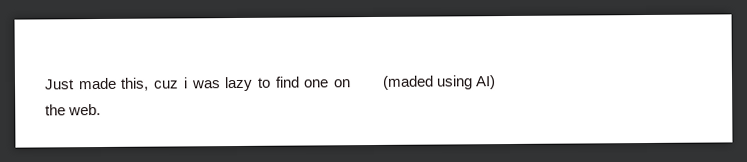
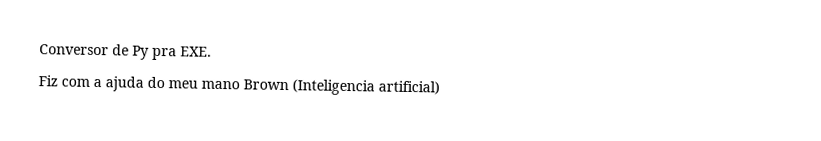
[44,76,351,92] [45,103,102,116] [382,75,497,90] Just made this, cuz i was lazy to find one on the web. // (maded using AI) -> [39,44,212,61] [38,75,440,96] Conversor de Py pra EXE. // Fiz com a ajuda do meu mano Brown (Inteligencia artificial)

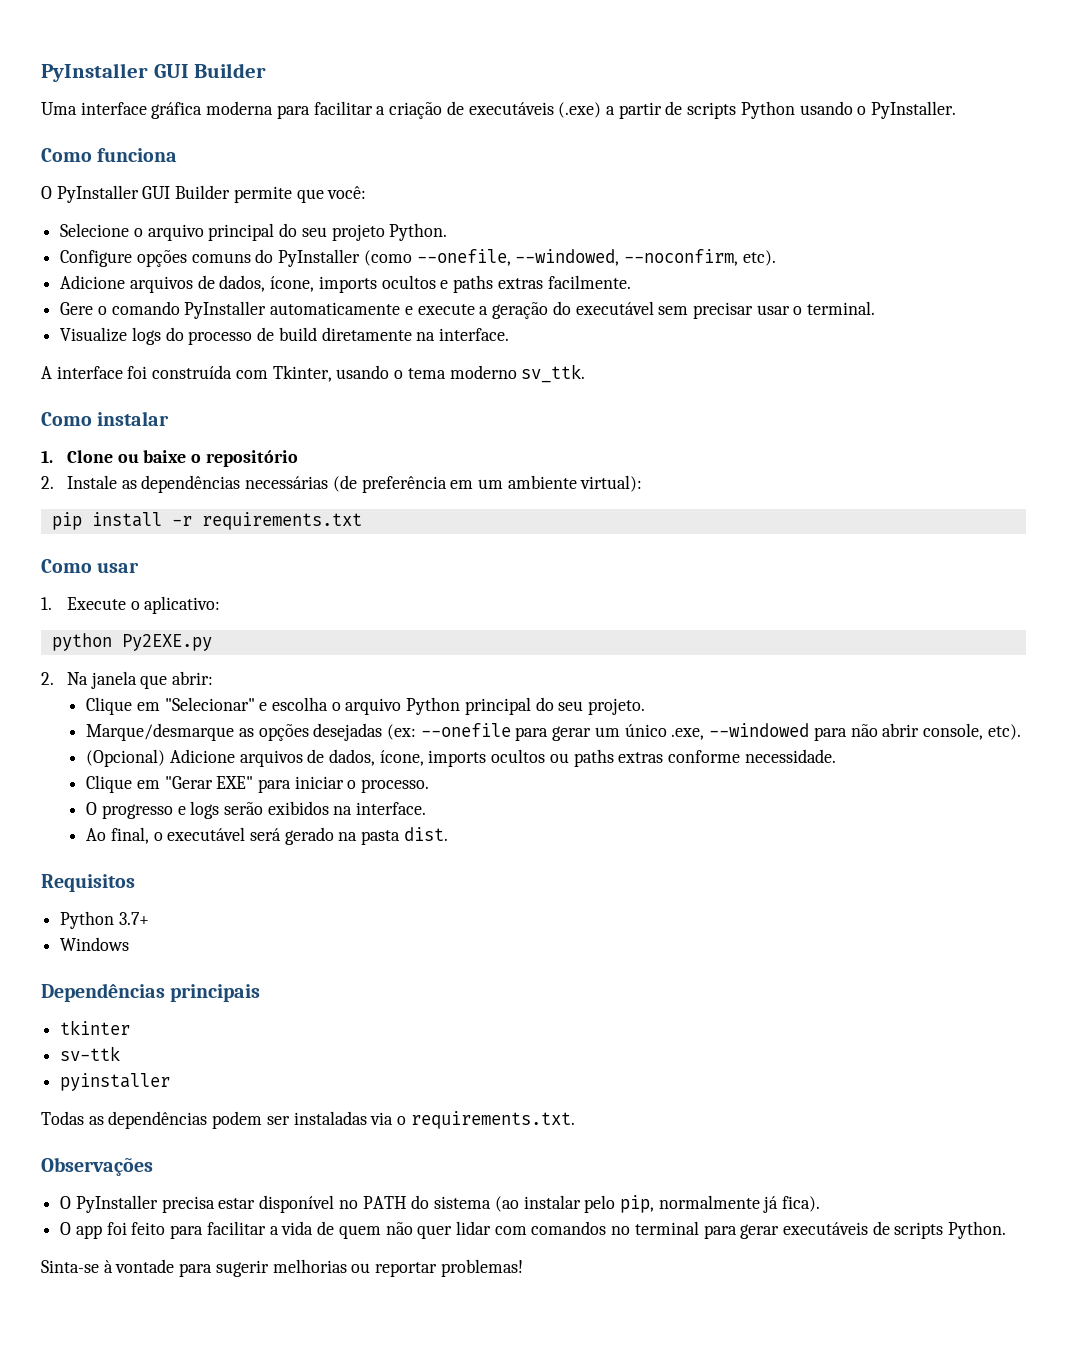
[39,44,212,61] [38,75,440,96] Conversor de Py pra EXE. // Fiz com a ajuda do meu mano Brown (Inteligencia artificial) -> [41,63,267,82] [41,101,957,119] [41,148,178,162] [41,185,367,203] [60,223,448,241] [60,249,776,267] [60,275,631,293] [60,301,876,319] [60,327,510,345] [41,364,586,383] [41,411,170,426] [41,450,298,467] [41,475,643,493] [51,512,362,530] [41,559,140,573] [41,596,221,614] [51,633,212,651] [41,671,214,689] [86,697,646,715] [86,723,1021,741] [86,749,836,767] [86,775,430,793] [86,801,427,819] [86,827,448,845] [41,874,135,892] [60,911,149,929] [60,937,130,951] [41,983,261,1002] [60,1020,131,1035] [60,1046,121,1061] [60,1073,171,1091] [41,1111,575,1129] [41,1157,153,1176] [60,1195,821,1213] [60,1221,1007,1239] [41,1259,523,1277] PyInstaller GUI Builder // Uma interface gráfica moderna para facilitar a criação de executáveis (.exe) a partir de scripts Python usando o PyInstaller. // Como funciona // O PyInstaller GUI Builder permite que você: // Selecione o arquivo principal do seu projeto Python. // Configure opções comuns do PyInstaller (como --onefile, --windowed, --noconfirm, etc). // Adicione arquivos de dados, ícone, imports ocultos e paths extras facilmente. // Gere o comando PyInstaller automaticamente e execute a geração do executável sem precisar usar o terminal. // Visualize logs do processo de build diretamente na interface. // A interface foi construída com Tkinter, usando o tema moderno sv_ttk. // Como instalar // 1. Clone ou baixe o repositório // 2. Instale as dependências necessárias (de preferência em um ambiente virtual): // pip install -r requirements.txt // Como usar // 1. Execute o aplicativo: // python Py2EXE.py // 2. Na janela que abrir: // Clique em "Selecionar" e escolha o arquivo Python principal do seu projeto. // Marque/desmarque as opções desejadas (ex: --onefile para gerar um único .exe, --windowed para não abrir console, etc). // (Opcional) Adicione arquivos de dados, ícone, imports ocultos ou paths extras conforme necessidade. // Clique em "Gerar EXE" para iniciar o processo. // O progresso e logs serão exibidos na interface. // Ao final, o executável será gerado na pasta dist. // Requisitos // Python 3.7+ // Windows // Dependências principais // tkinter // sv-ttk // pyinstaller // Todas as dependências podem ser instaladas via o requirements.txt. // Observações // O PyInstaller precisa estar disponível no PATH do sistema (ao instalar pelo pip, normalmente já fica). // O app foi feito para facilitar a vida de quem não quer lidar com comandos no terminal para gerar executáveis de scripts Python. // Sinta-se à vontade para sugerir melhorias ou reportar problemas!

